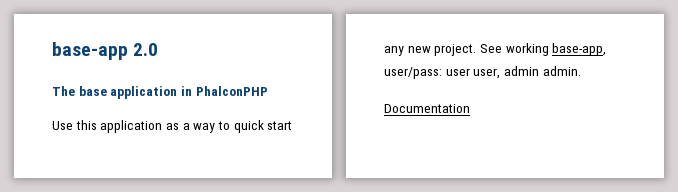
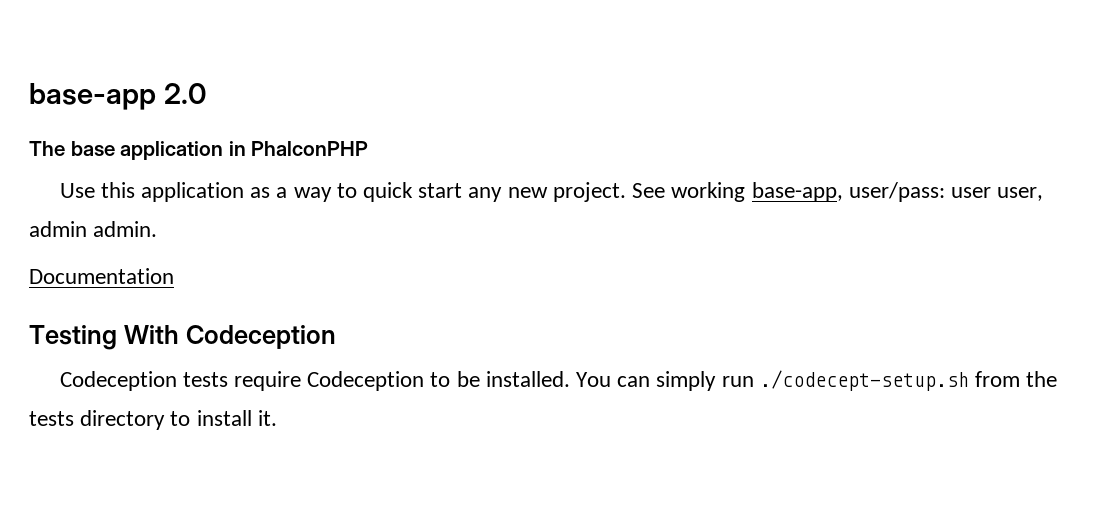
(470, 108) none -> [29,325,336,350] [59,370,1058,391] [29,410,277,430] // Testing With Codeception // Codeception tests require Codeception to be installed. You can simply run ./codecept-setup.sh from the tests directory to install it.

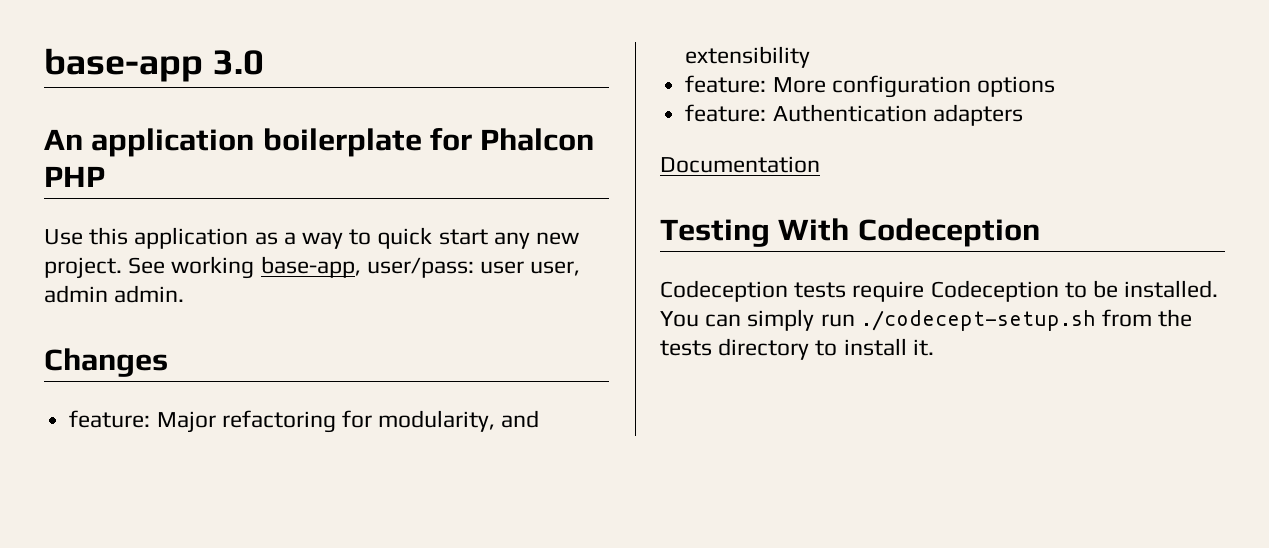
[163,83,207,104] [29,141,369,160] 2.0 // The base application in PhalconPHP -> [212,50,264,75] [44,128,595,157] [44,166,105,187] 3.0 // An application boilerplate for Phalcon PHP
(158, 229) none -> [44,348,168,377] [69,410,540,433] [685,46,811,68] [685,75,1055,98] [685,104,1023,126] // Changes // feature: Major refactoring for modularity, and extensibility // feature: More configuration options // feature: Authentication adapters

